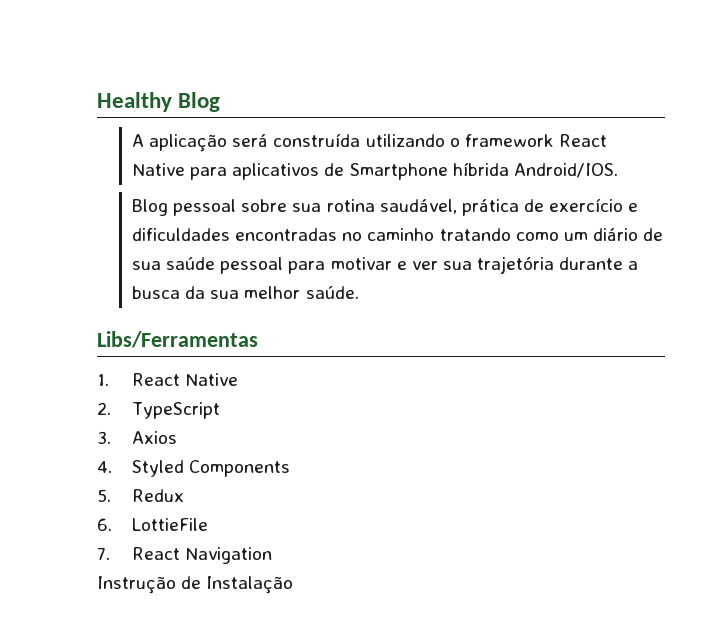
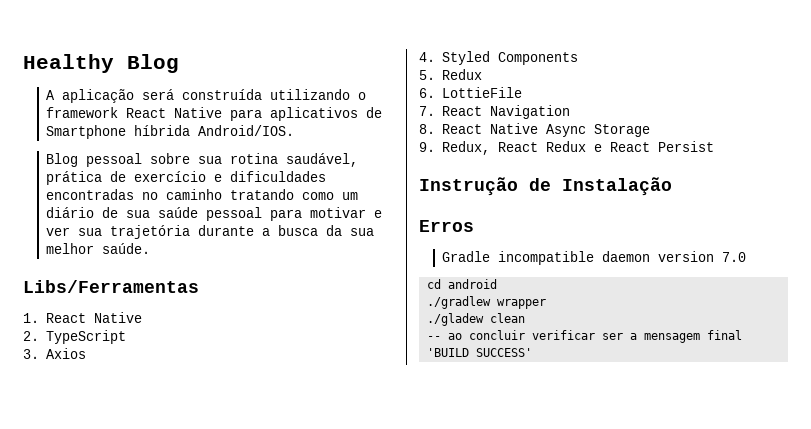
[97,576,294,594] Instrução de Instalação -> [419,123,651,137] [419,141,715,155] [419,177,672,196] [419,220,474,232] [442,251,747,265] [427,279,498,289] [427,296,547,309] [427,313,526,326] [427,330,743,343] [427,348,533,357] 8. React Native Async Storage // 9. Redux, React Redux e React Persist // Instrução de Instalação // Erros // Gradle incompatible daemon version 7.0 // cd android // ./gradlew wrapper // ./gladew clean // -- ao concluir verificar ser a mensagem final 'BUILD SUCCESS'

